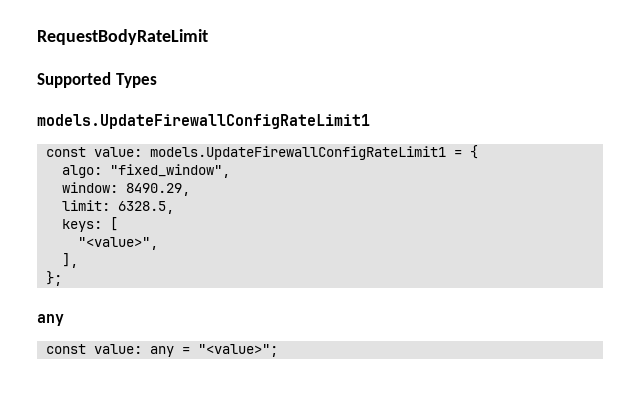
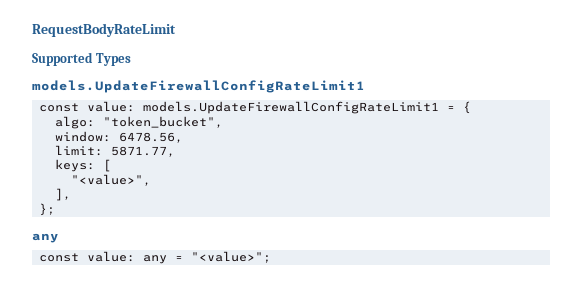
[110,164,231,178] "fixed_window", -> [103,116,224,128] "token_bucket",
[126,183,191,196] 8490.29, -> [119,132,184,143] 6478.56,
[118,201,175,214] 6328.5, -> [111,146,176,157] 5871.77,

